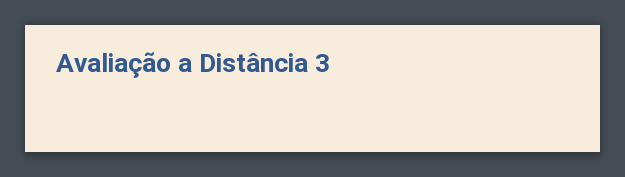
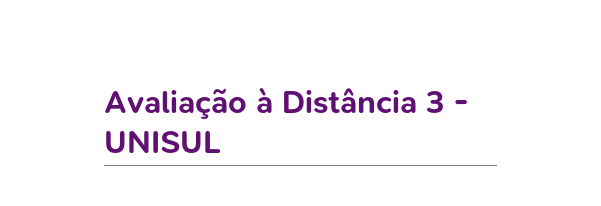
[178,58,193,72] a -> [256,86,273,113] à
(331, 63) none -> [454,100,468,113] [104,130,221,153] - UNISUL

